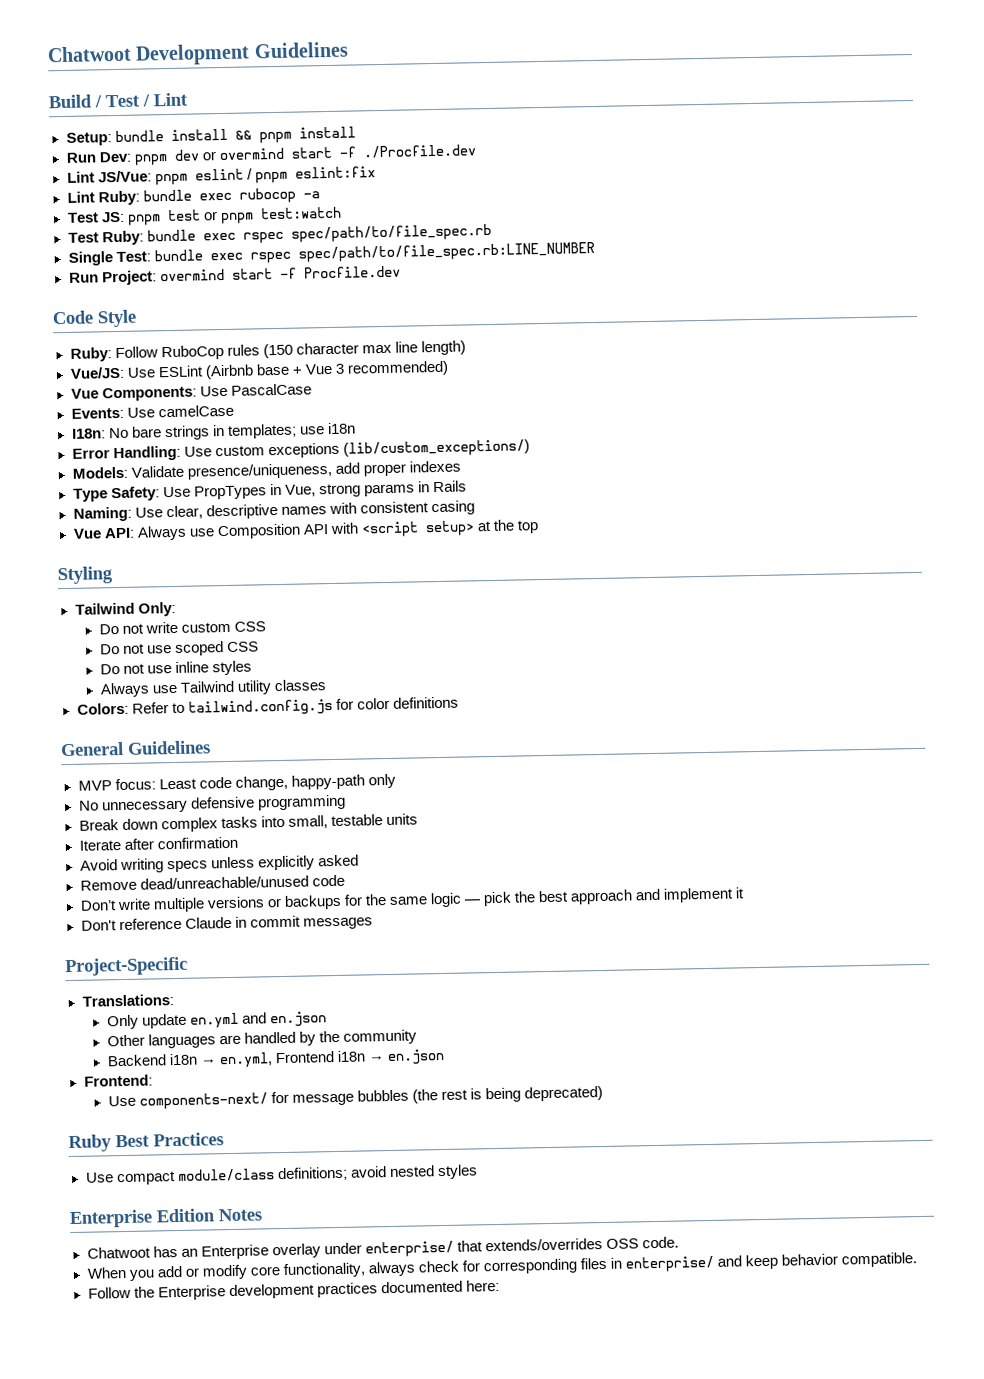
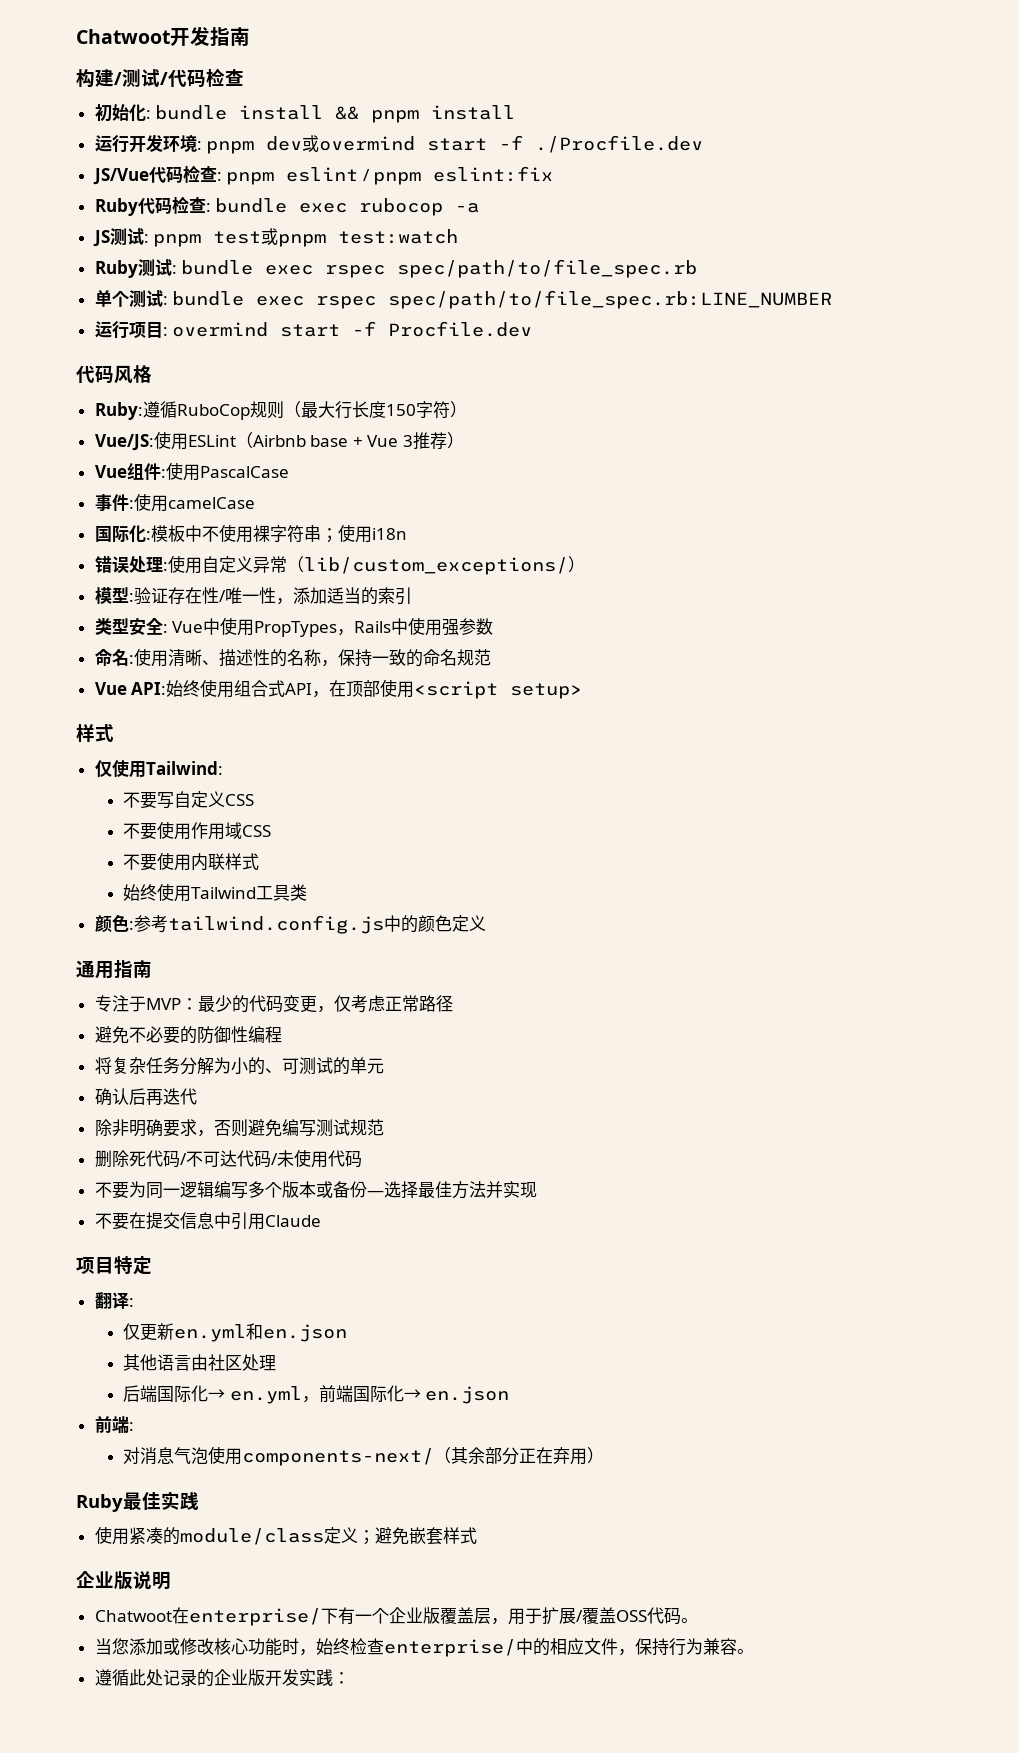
[47,41,349,66] [48,92,188,109] [65,132,112,146] Chatwoot Development Guidelines // Build / Test / Lint // Setup: -> [76,26,250,46] [76,68,244,88] [94,104,151,122] Chatwoot开发指南 // 构建/测试/代码检查 // 初始化:
[65,151,131,163] Run Dev: -> [94,134,202,153] 运行开发环境:
[201,151,216,161] or -> [302,135,320,152] 或
[66,170,152,183] Lint JS/Vue: -> [92,165,222,185] JS/Vue代码检查:
[66,190,140,206] Lint Ruby: -> [94,196,211,216] Ruby代码检查:
[66,211,125,223] Test JS: -> [92,228,149,247] JS测试:
[202,211,218,221] or -> [261,228,279,245] 或
[67,230,144,246] Test Ruby: -> [94,259,177,278] Ruby测试:
[67,251,151,266] Single Test: -> [94,290,168,307] 单个测试:
[68,270,157,286] Run Project: -> [94,321,168,339] 运行项目:
[52,309,137,328] [69,340,466,362] [69,364,254,380] Code Style // Ruby: Follow RuboCop rules (150 character max line length) // Vue/JS: Use ESLint (Airbnb -> [76,365,152,384] [94,401,467,420] [94,431,306,451] 代码风格 // Ruby:遵循RuboCop规则（最大行长度150字符） // Vue/JS:使用ESLint（Airbnb
[346,360,449,377] [70,383,312,402] [70,404,234,419] [71,422,356,441] [71,439,530,462] [71,460,461,480] [72,480,467,502] [72,500,475,522] [72,519,539,541] [57,566,113,585] [74,601,176,617] [98,621,267,635] [99,641,260,656] [99,660,253,676] [99,679,327,698] [76,696,459,717] [60,740,211,757] [77,773,396,791] [78,794,346,814] [78,813,418,833] [78,836,238,851] [79,854,359,874] [79,874,345,891] [79,887,745,913] [80,915,373,931] [65,956,188,977] [81,994,174,1007] [106,1011,328,1030] [106,1029,418,1049] [106,1048,446,1069] [83,1074,153,1087] [107,1085,604,1110] [68,1132,224,1153] [85,1164,478,1186] [69,1208,262,1229] [86,1236,679,1260] [86,1252,918,1281] [87,1279,500,1301] recommended) // Vue Components: Use PascalCase // Events: Use camelCase // I18n: No bare strings in templates; use i18n // Error Handling: Use custom exceptions (lib/custom_exceptions/) // Models: Validate presence/uniqueness, add proper indexes // Type Safety: Use PropTypes in Vue, strong params in Rails // Naming: Use clear, descriptive names with consistent casing // Vue API: Always use Composition API with <script setup> at the top // Styling // Tailwind Only: // Do not write custom CSS // Do not use scoped CSS // Do not use inline styles // Always use Tailwind utility classes // Colors: Refer to tailwind.config.js for color definitions // General Guidelines // MVP focus: Least code change, happy-path only // No unnecessary defensive programming // Break down complex tasks into small, testable units // Iterate after confirmation // Avoid writing specs unless explicitly asked // Remove dead/unreachable/unused code // Don’t write multiple versions or backups for the same logic — pick the best approach and implement it // Don't reference Claude in commit messages // Project-Specific // Translations: // Only update en.yml and en.json // Other languages are handled by the community // Backend i18n → en.yml, Frontend i18n → en.json // Frontend: // Use components-next/ for message bubbles (the rest is being deprecated) // Ruby Best Practices // Use compact module/class definitions; avoid nested styles // Enterprise Edition Notes // Chatwoot has an Enterprise overlay under enterprise/ that extends/overrides OSS code. // When you add or modify core functionality, always check for corresponding files in enterprise/ and keep behavior compatible. // Follow the Enterprise development practices documented here: -> [413,432,465,450] [94,462,289,481] [94,493,255,512] [94,524,407,543] [94,555,585,575] [94,587,412,605] [94,617,494,637] [94,648,491,667] [94,679,583,699] [76,724,114,742] [94,760,223,778] [123,791,255,809] [123,821,272,840] [123,852,260,871] [123,883,308,902] [94,914,486,934] [76,959,152,979] [94,995,453,1013] [94,1026,282,1044] [94,1057,384,1075] [94,1088,197,1106] [94,1119,384,1137] [94,1149,362,1168] [94,1181,537,1199] [94,1212,321,1230] [76,1256,152,1275] [94,1292,134,1309] [123,1323,348,1342] [123,1354,277,1371] [123,1385,510,1404] [94,1416,134,1434] [123,1446,605,1466] [76,1491,199,1512] [94,1526,477,1545] [76,1571,171,1590] [94,1607,698,1626] [94,1638,754,1657] [94,1669,350,1687] 推荐） // Vue组件:使用PascalCase // 事件:使用camelCase // 国际化:模板中不使用裸字符串；使用i18n // 错误处理:使用自定义异常（lib/custom_exceptions/） // 模型:验证存在性/唯一性，添加适当的索引 // 类型安全: Vue中使用PropTypes，Rails中使用强参数 // 命名:使用清晰、描述性的名称，保持一致的命名规范 // Vue API:始终使用组合式API，在顶部使用<script setup> // 样式 // 仅使用Tailwind: // 不要写自定义CSS // 不要使用作用域CSS // 不要使用内联样式 // 始终使用Tailwind工具类 // 颜色:参考tailwind.config.js中的颜色定义 // 通用指南 // 专注于MVP：最少的代码变更，仅考虑正常路径 // 避免不必要的防御性编程 // 将复杂任务分解为小的、可测试的单元 // 确认后再迭代 // 除非明确要求，否则避免编写测试规范 // 删除死代码/不可达代码/未使用代码 // 不要为同一逻辑编写多个版本或备份—选择最佳方法并实现 // 不要在提交信息中引用Claude // 项目特定 // 翻译: // 仅更新en.yml和en.json // 其他语言由社区处理 // 后端国际化→ en.yml，前端国际化→ en.json // 前端: // 对消息气泡使用components-next/（其余部分正在弃用） // Ruby最佳实践 // 使用紧凑的module/class定义；避免嵌套样式 // 企业版说明 // Chatwoot在enterprise/下有一个企业版覆盖层，用于扩展/覆盖OSS代码。 // 当您添加或修改核心功能时，始终检查enterprise/中的相应文件，保持行为兼容。 // 遵循此处记录的企业版开发实践：

